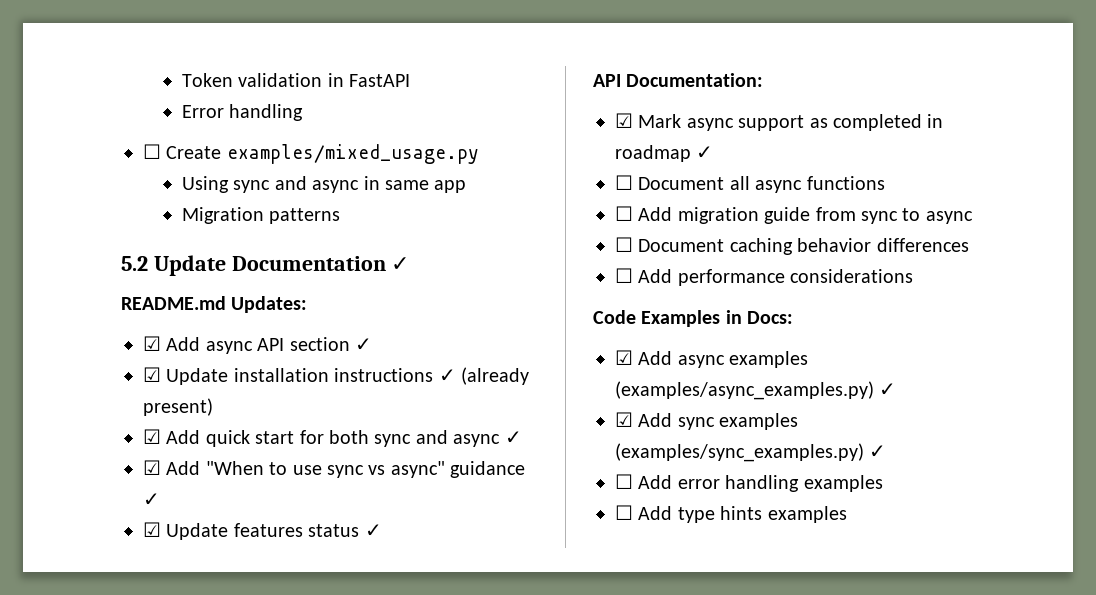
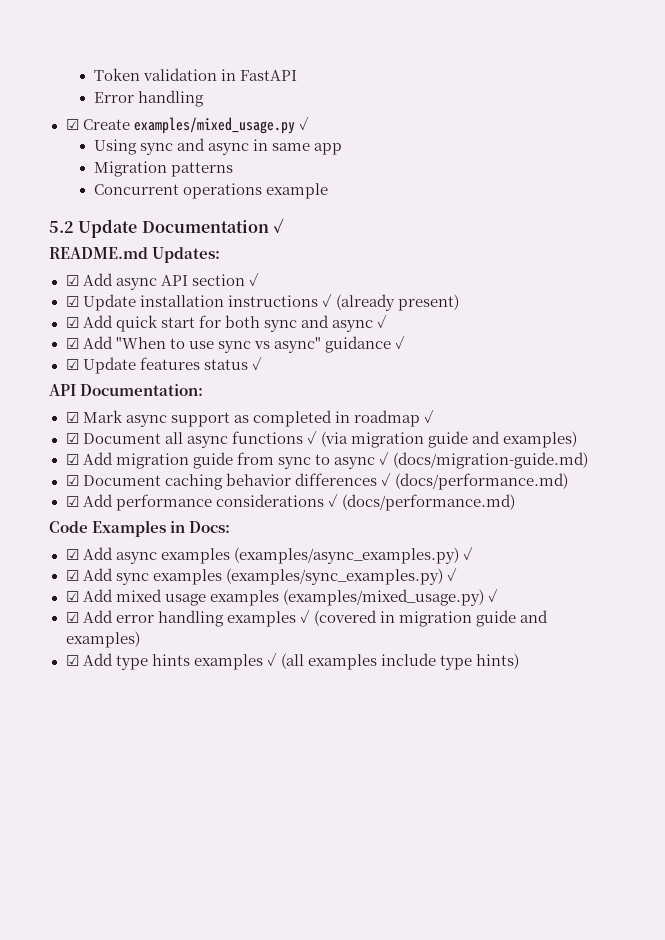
[143,144,161,159] ☐ -> [65,119,79,130] ☑
(479, 154) none -> [298,116,309,130] ✓
(341, 216) none -> [93,183,328,199] // Concurrent operations example
[615,175,633,190] ☐ -> [65,433,79,444] ☑
[615,206,633,221] // ☐ -> [306,430,577,448] [65,454,79,465] ✓ (via migration guide and examples) // ☑
[615,237,633,252] // ☐ -> [378,451,588,469] [65,475,79,486] ✓ (docs/migration-guide.md) // ☑
[615,268,633,283] // ☐ -> [380,472,568,490] [65,496,79,507] ✓ (docs/performance.md) // ☑
(914, 276) none -> [327,493,515,511] ✓ (docs/performance.md)
[615,474,883,492] [615,505,847,523] ☐ Add error handling examples // ☐ Add type hints examples -> [65,588,498,606] [65,609,548,627] [65,631,140,648] [65,652,519,670] ☑ Add mixed usage examples (examples/mixed_usage.py) ✓ // ☑ Add error handling examples ✓ (covered in migration guide and examples) // ☑ Add type hints examples ✓ (all examples include type hints)

